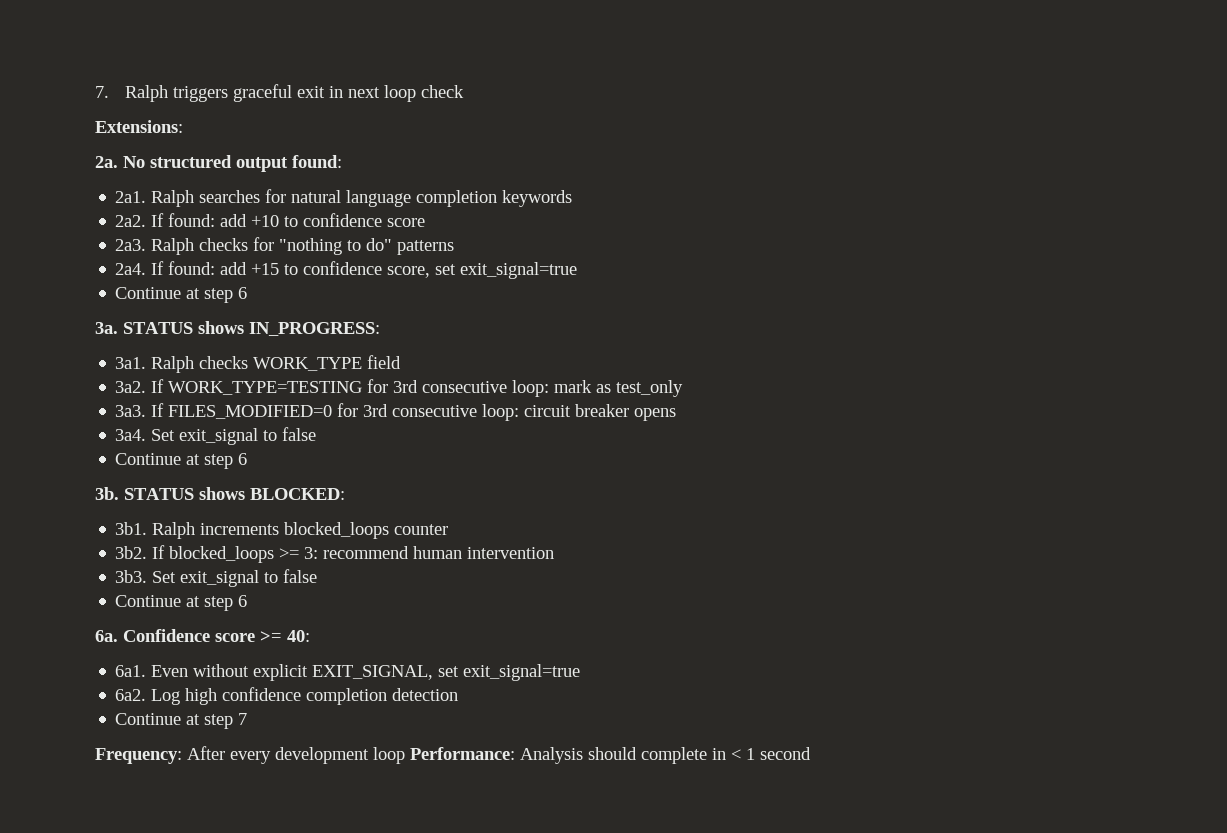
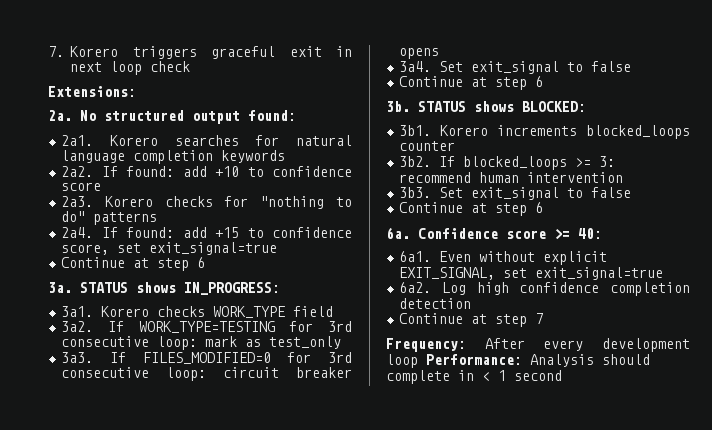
[125,85,169,102] Ralph -> [70,46,118,57] Korero
[151,190,195,207] Ralph -> [109,135,158,146] Korero
[151,238,195,255] Ralph -> [104,196,153,207] Korero
[151,356,195,373] Ralph -> [101,306,150,317] Korero
[152,522,196,539] Ralph -> [440,125,489,136] Korero

